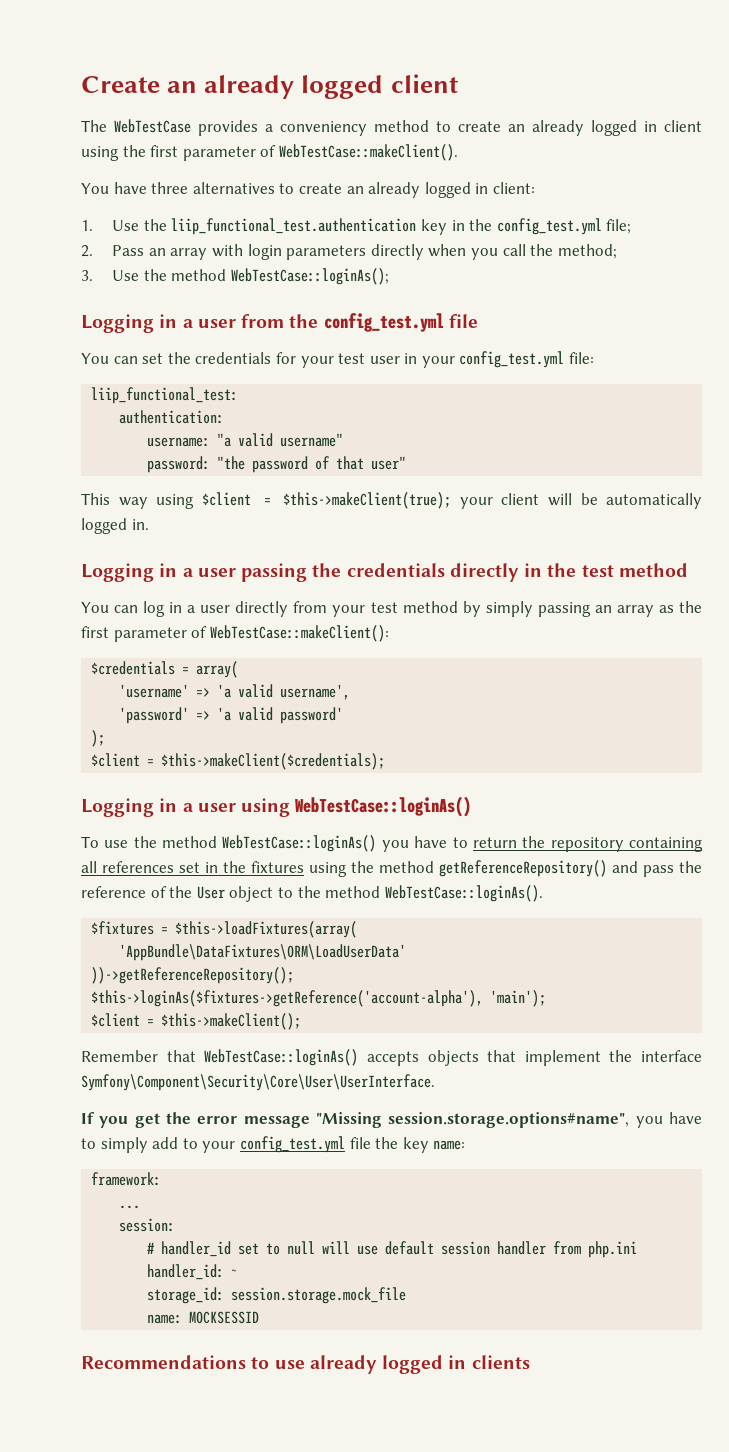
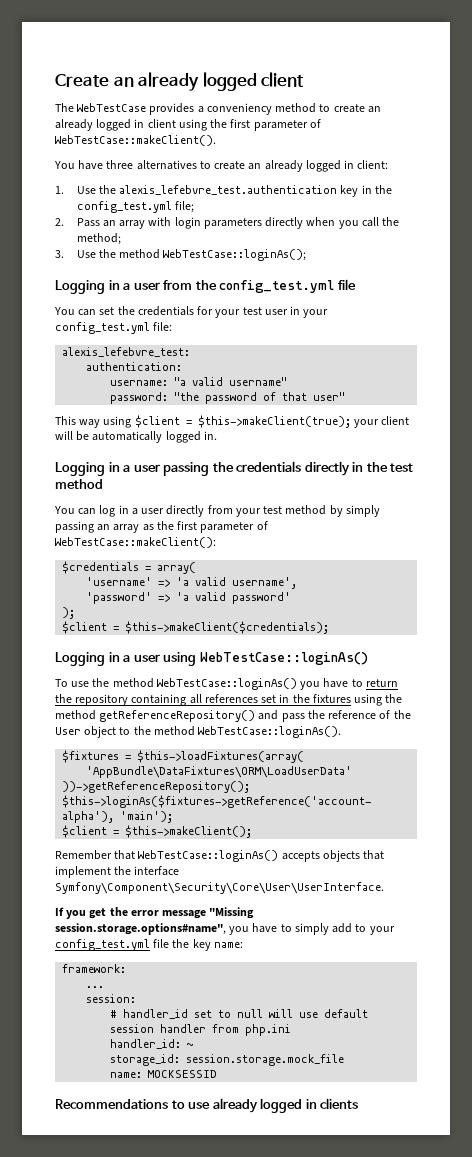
[171,218,417,235] liip_functional_test.authentication -> [119,185,338,195] alexis_lefebvre_test.authentication
[91,387,239,404] liip_functional_test: -> [62,347,191,357] alexis_lefebvre_test:

